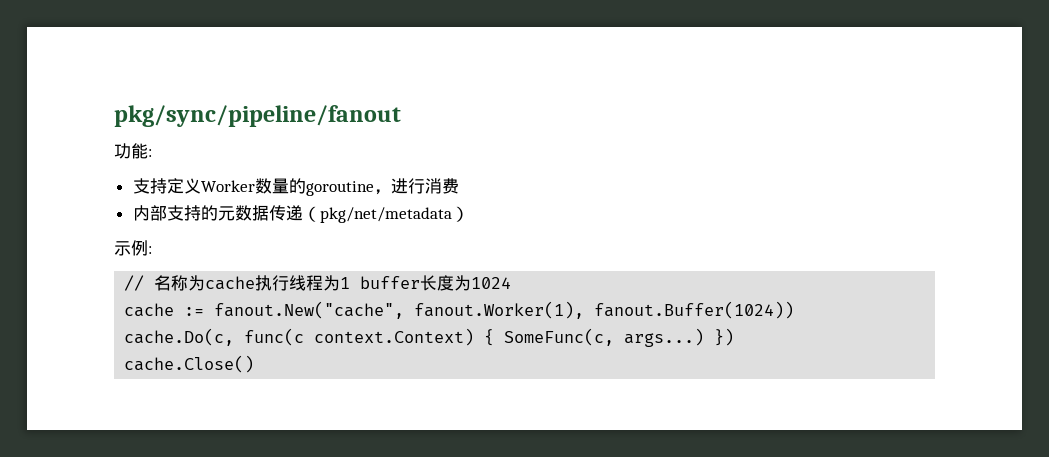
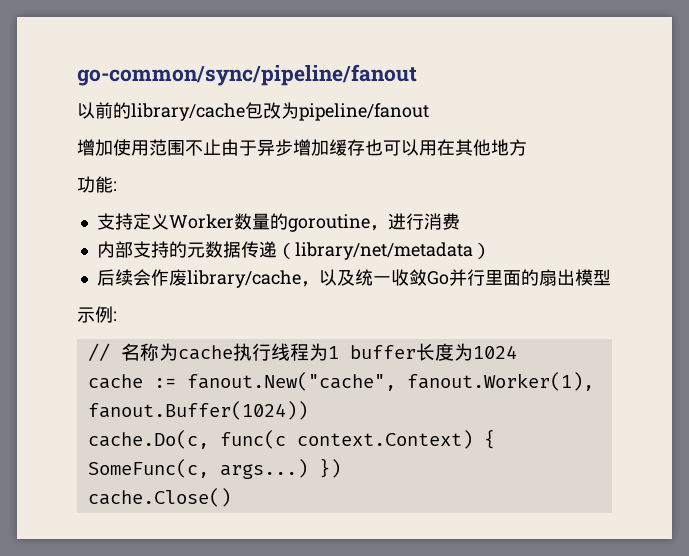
[114,105,401,127] pkg/sync/pipeline/fanout -> [77,64,417,86] [77,102,429,121] [77,139,527,156] go-common/sync/pipeline/fanout // 以前的library/cache包改为pipeline/fanout // 增加使用范围不止由于异步增加缓存也可以用在其他地方
[319,207,452,223] pkg/net/metadata -> [294,242,473,260] library/net/metadata
(469, 214) none -> [96,269,611,288] // 后续会作废library/cache，以及统一收敛Go并行里面的扇出模型

